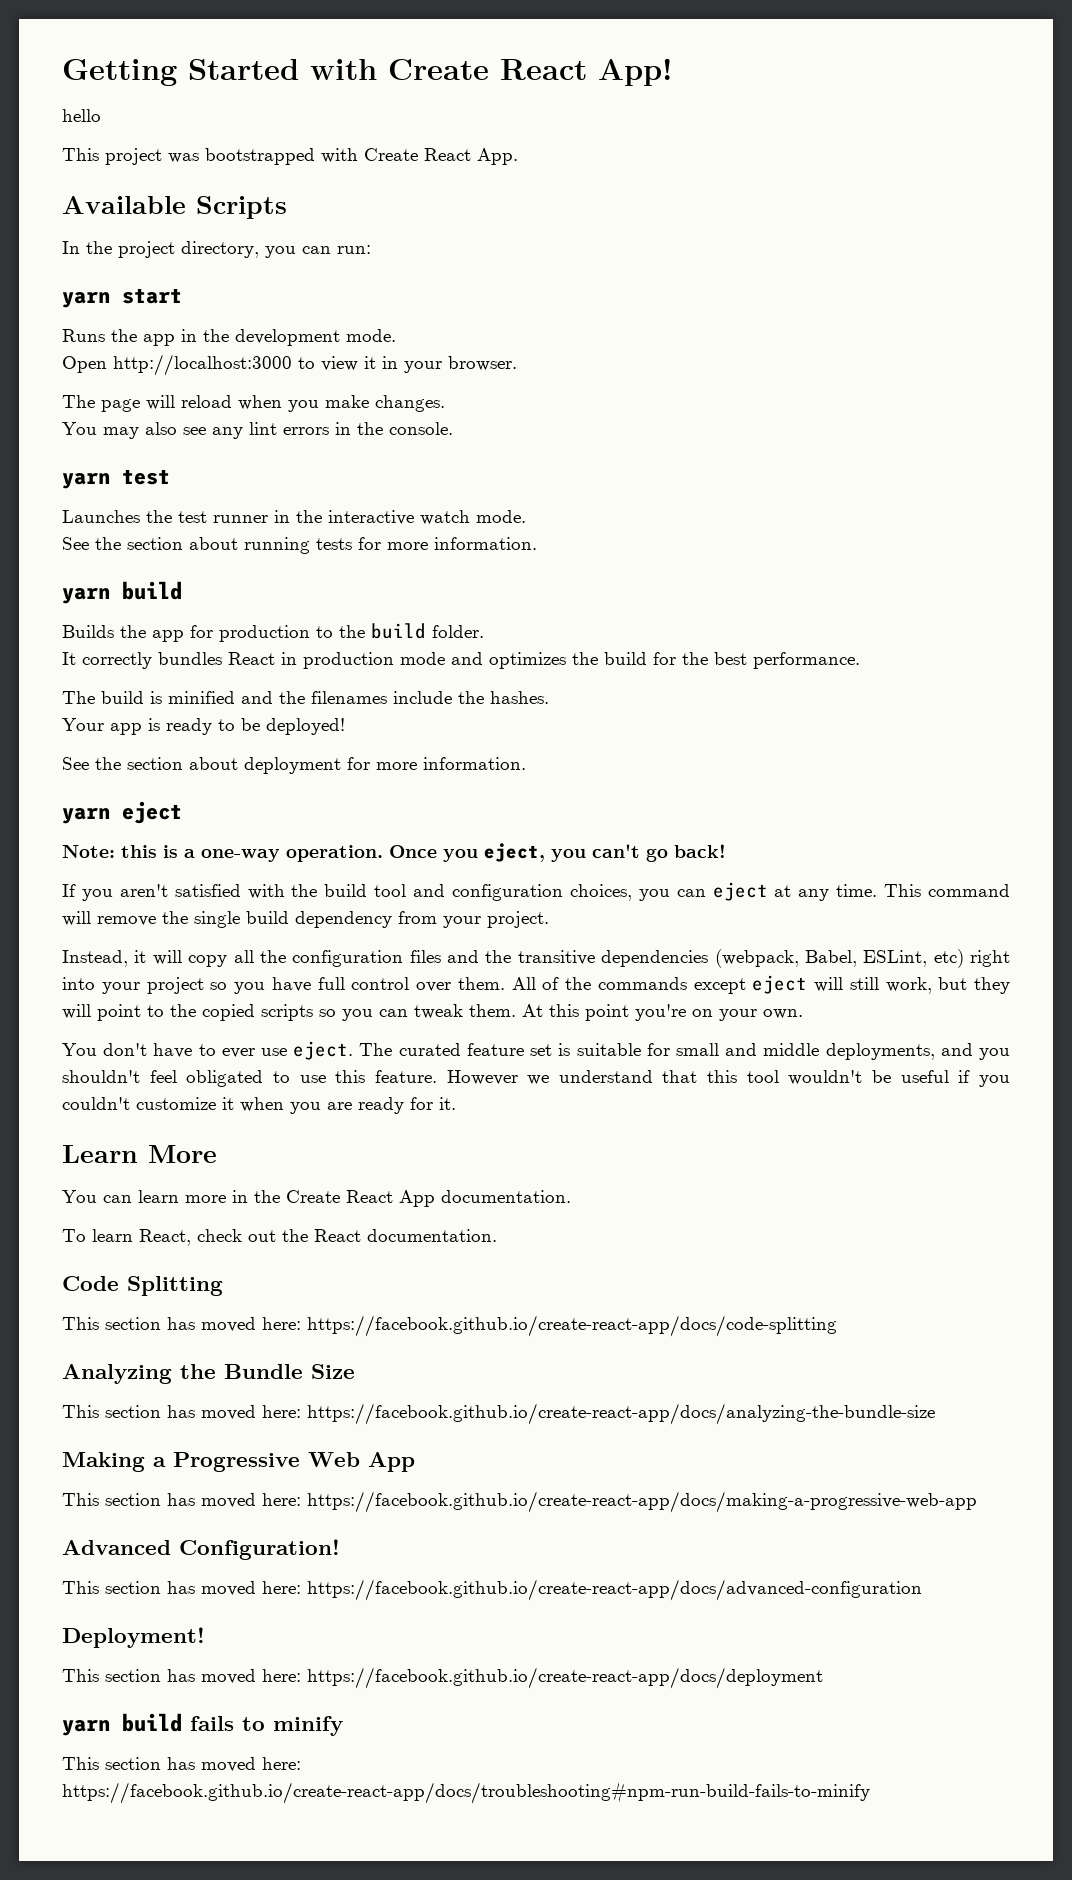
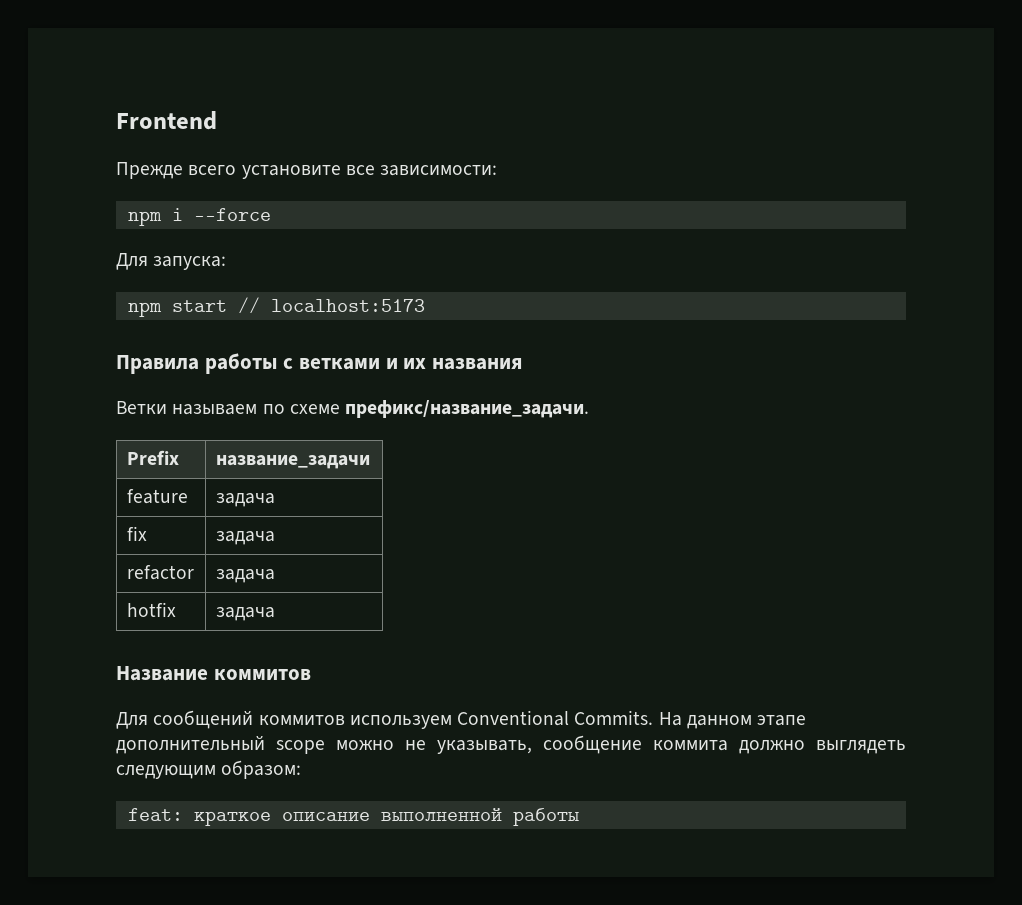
[62,58,673,86] [62,109,101,122] [62,148,518,165] [62,196,287,219] [62,241,371,258] [62,288,182,308] [62,329,396,346] [62,354,517,376] [62,395,445,412] [62,422,453,439] [62,469,170,489] [62,510,526,525] [62,537,537,554] [62,581,182,604] [62,623,484,642] [62,652,860,669] [62,691,549,704] [62,718,345,735] [62,757,526,774] [62,801,182,824] [62,843,726,862] [62,882,1011,901] [62,911,549,928] [62,949,1010,968] [62,975,1010,994] [62,1004,803,1021] [62,1041,1011,1060] [62,1070,1010,1087] [62,1097,456,1114] [62,1145,217,1163] [62,1190,571,1207] [62,1229,497,1246] [62,1276,223,1296] [62,1315,837,1337] [62,1364,355,1384] [62,1403,935,1425] [62,1452,415,1472] [62,1491,977,1513] [62,1539,340,1560] [62,1579,922,1601] [62,1627,205,1648] [62,1667,823,1689] [62,1713,343,1736] [62,1757,301,1772] [62,1782,870,1804] Getting Started with Create React App! // hello // This project was bootstrapped with Create React App. // Available Scripts // In the project directory, you can run: // yarn start // Runs the app in the development mode. // Open http://localhost:3000 to view it in your browser. // The page will reload when you make changes. // You may also see any lint errors in the console. // yarn test // Launches the test runner in the interactive watch mode. // See the section about running tests for more information. // yarn build // Builds the app for production to the build folder. // It correctly bundles React in production mode and optimizes the build for the best performance. // The build is minified and the filenames include the hashes. // Your app is ready to be deployed! // See the section about deployment for more information. // yarn eject // Note: this is a one-way operation. Once you eject, you can't go back! // If you aren't satisfied with the build tool and configuration choices, you can eject at any time. This command will remove the single build dependency from your project. // Instead, it will copy all the configuration files and the transitive dependencies (webpack, Babel, ESLint, etc) right into your project so you have full control over them. All of the commands except eject will still work, but they will point to the copied scripts so you can tweak them. At this point you're on your own. // You don't have to ever use eject. The curated feature set is suitable for small and middle deployments, and you shouldn't feel obligated to use this feature. However we understand that this tool wouldn't be useful if you couldn't customize it when you are ready for it. // Learn More // You can learn more in the Create React App documentation. // To learn React, check out the React documentation. // Code Splitting // This section has moved here: https://facebook.github.io/create-react-app/docs/code-splitting // Analyzing the Bundle Size // This section has moved here: https://facebook.github.io/create-react-app/docs/analyzing-the-bundle-size // Making a Progressive Web App // This section has moved here: https://facebook.github.io/create-react-app/docs/making-a-progressive-web-app // Advanced Configuration! // This section has moved here: https://facebook.github.io/create-react-app/docs/advanced-configuration // Deployment! // This section has moved here: https://facebook.github.io/create-react-app/docs/deployment // yarn build fails to minify // This section has moved here: https://facebook.github.io/create-react-app/docs/troubleshooting#npm-run-build-fails-to-minify -> [116,111,217,130] [116,162,498,179] [127,208,271,226] [116,253,227,270] [127,297,425,317] [116,353,523,374] [116,400,590,418] [126,450,179,465] [215,455,370,469] [126,489,188,504] [215,493,275,507] [126,526,147,541] [215,531,275,545] [126,565,194,580] [215,569,275,583] [126,602,176,617] [215,607,275,621] [116,666,311,681] [116,710,807,729] [116,735,906,754] [116,760,302,779] [127,808,579,826] Frontend // Прежде всего установите все зависимости: // npm i --force // Для запуска: // npm start // localhost:5173 // Правила работы с ветками и их названия // Ветки называем по схеме префикс/название_задачи. // Prefix | название_задачи // feature | задача // fix | задача // refactor | задача // hotfix | задача // Название коммитов // Для сообщений коммитов используем Conventional Commits. На данном этапе дополнительный scope можно не указывать, сообщение коммита должно выглядеть следующим образом: // feat: краткое описание выполненной работы

